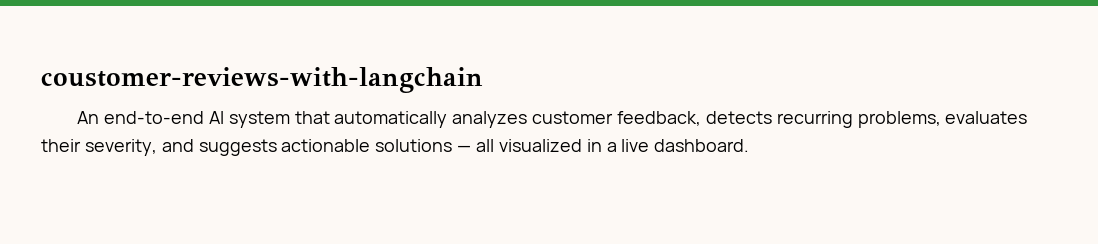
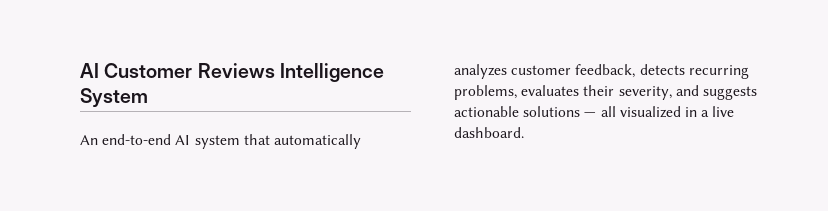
[41,67,483,93] coustomer-reviews-with-langchain -> [80,63,384,82] [80,88,148,107] AI Customer Reviews Intelligence System

